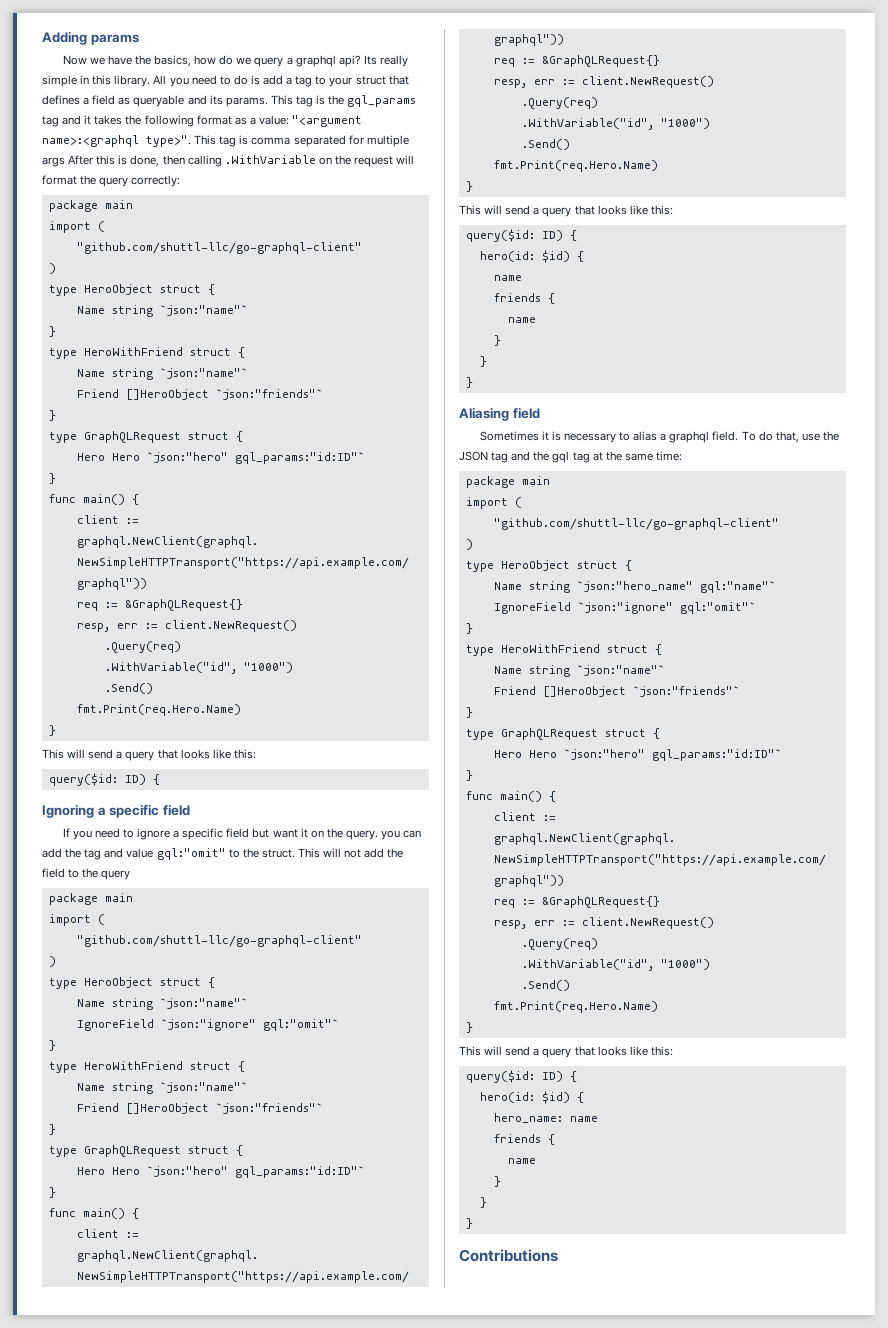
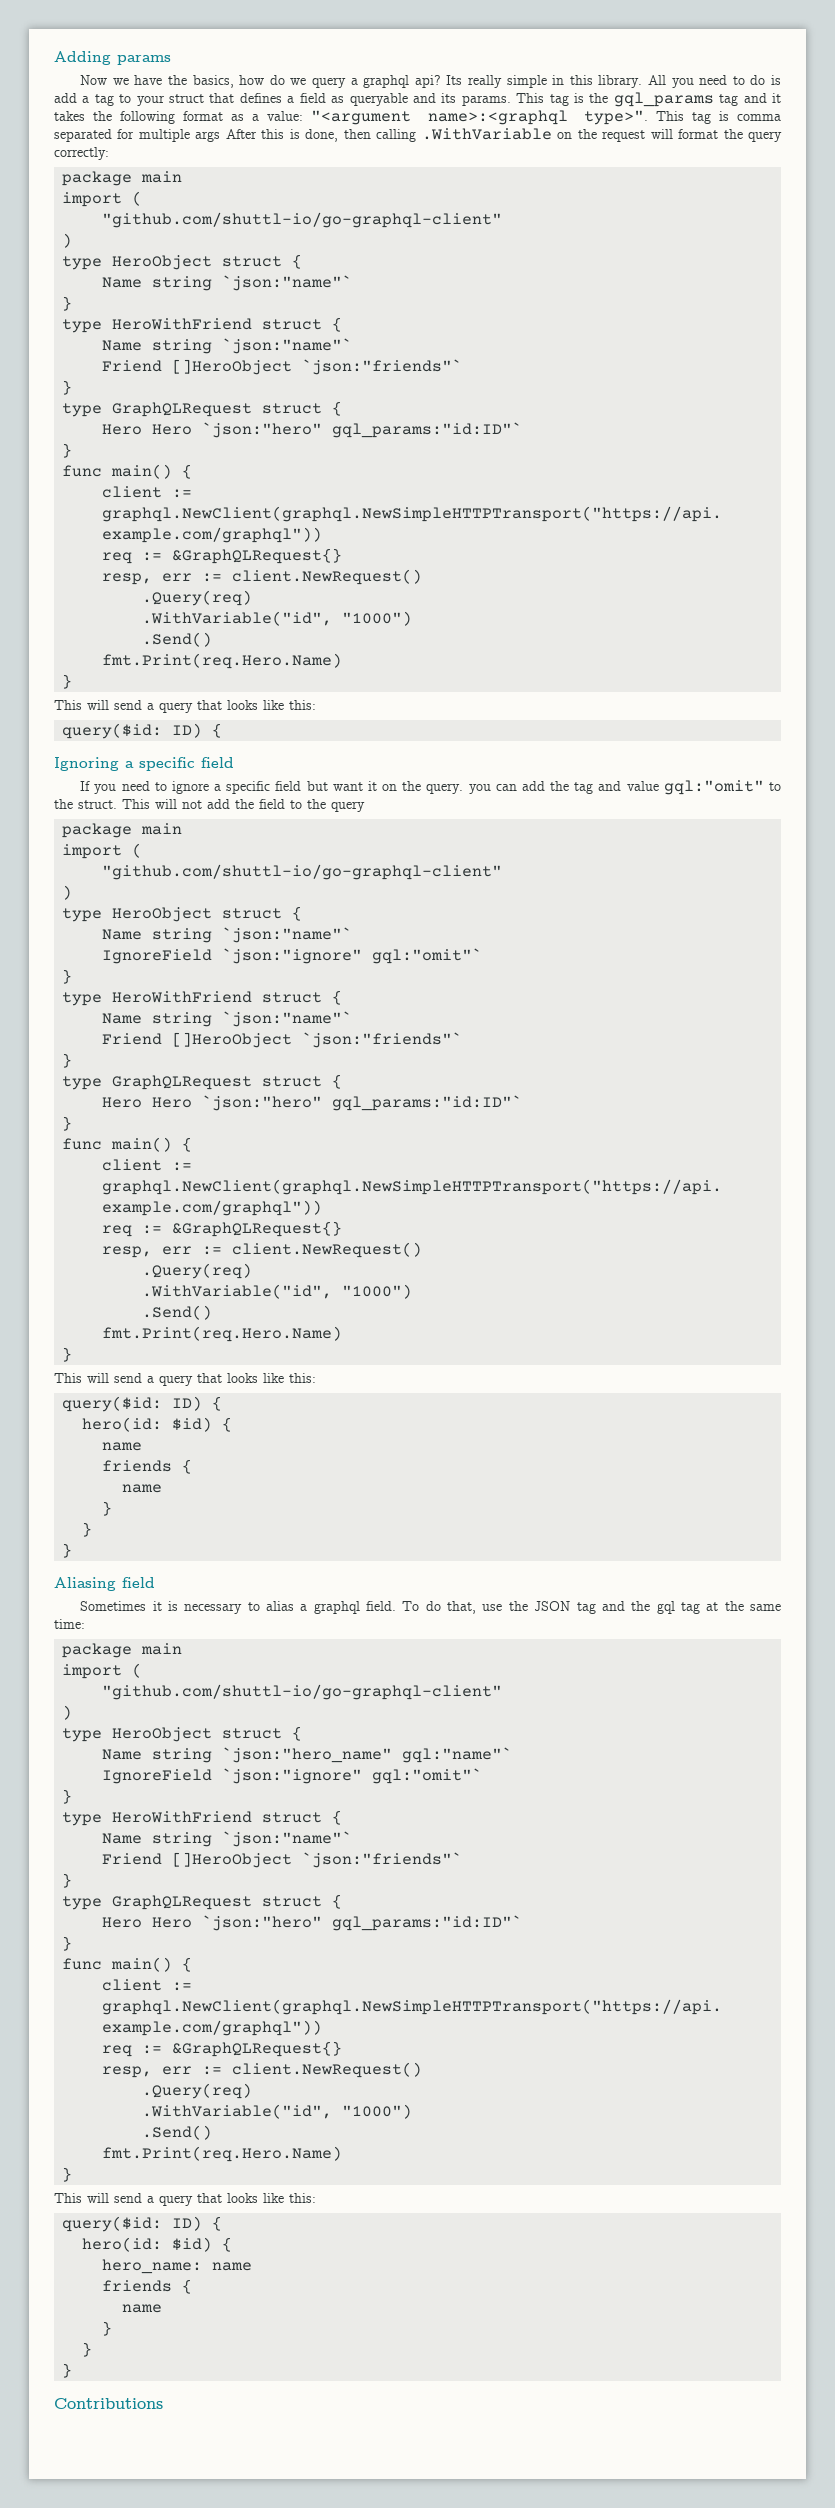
[76,242,362,254] "github.com/shuttl-llc/go-graphql-client" -> [102,212,503,228] "github.com/shuttl-io/go-graphql-client"
[76,935,362,947] "github.com/shuttl-llc/go-graphql-client" -> [102,864,503,880] "github.com/shuttl-io/go-graphql-client"
[493,518,779,530] "github.com/shuttl-llc/go-graphql-client" -> [102,1684,503,1700] "github.com/shuttl-io/go-graphql-client"

